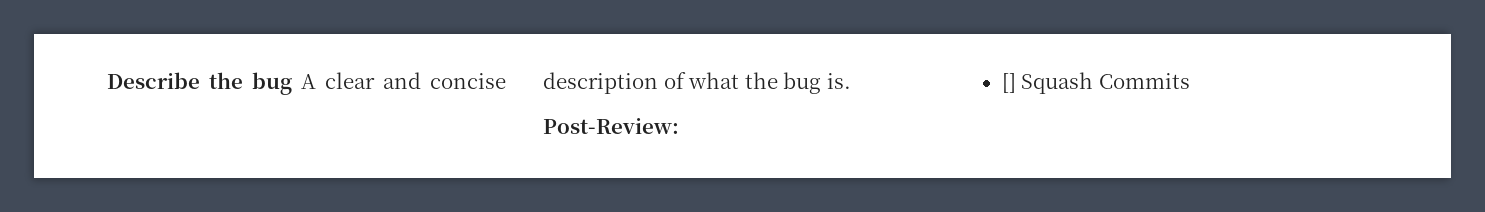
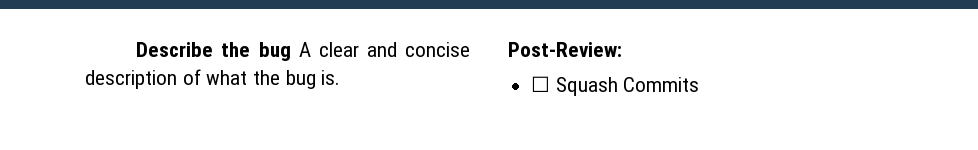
[1001,73,1016,93] [] -> [531,76,551,92] ☐

